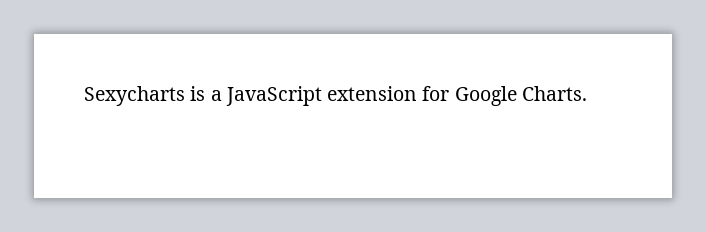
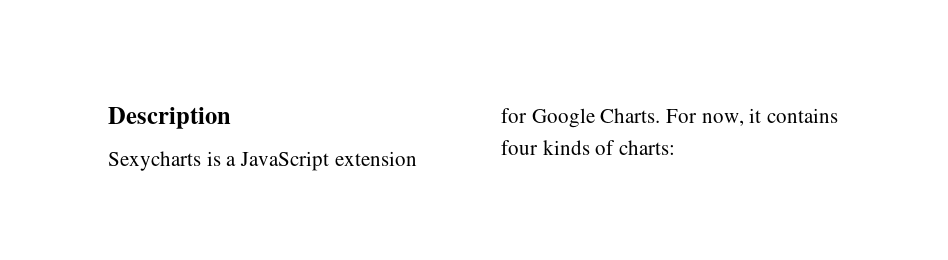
(84, 96) none -> [108,107,231,129] Description //
(587, 93) none -> [666,108,839,126] [501,140,676,155] For now, it contains four kinds of charts:

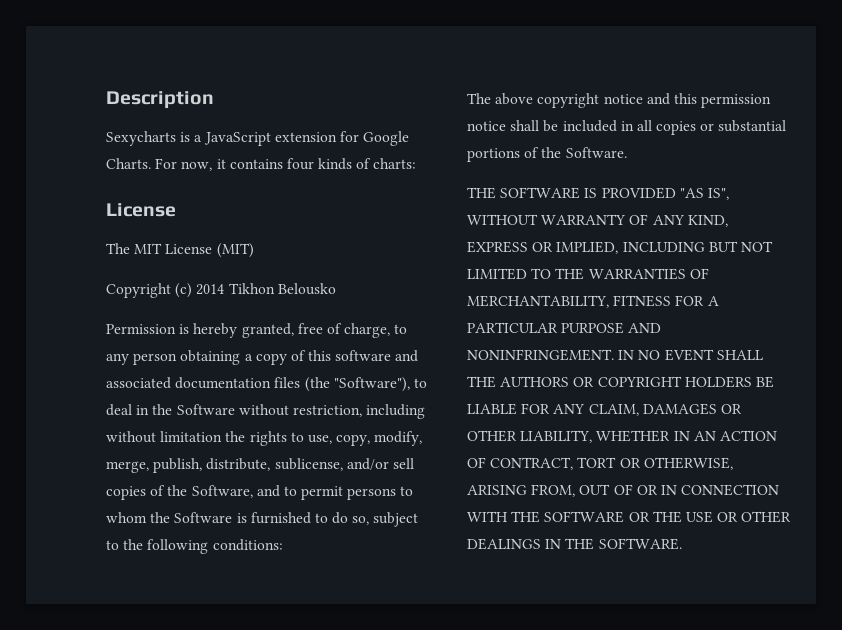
(676, 147) none -> [106,203,176,217] [106,243,254,258] [106,283,336,298] [106,323,408,338] [106,350,419,365] [106,377,427,392] [106,404,426,419] [106,431,423,446] [106,458,414,473] [106,485,414,500] [106,512,419,527] [106,539,283,554] [467,93,772,108] [467,120,787,135] [467,147,627,162] [467,187,729,200] [467,214,728,227] [467,241,773,254] [467,268,709,280] [467,295,719,308] [467,322,662,334] [467,349,763,361] [467,376,774,388] [467,403,742,416] [467,430,777,443] [467,457,733,470] [467,484,780,497] [467,511,792,523] [467,538,682,550] // License // The MIT License (MIT) // Copyright (c) 2014 Tikhon Belousko // Permission is hereby granted, free of charge, to any person obtaining a copy of this software and associated documentation files (the "Software"), to deal in the Software without restriction, including without limitation the rights to use, copy, modify, merge, publish, distribute, sublicense, and/or sell copies of the Software, and to permit persons to whom the Software is furnished to do so, subject to the following conditions: // The above copyright notice and this permission notice shall be included in all copies or substantial portions of the Software. // THE SOFTWARE IS PROVIDED "AS IS", WITHOUT WARRANTY OF ANY KIND, EXPRESS OR IMPLIED, INCLUDING BUT NOT LIMITED TO THE WARRANTIES OF MERCHANTABILITY, FITNESS FOR A PARTICULAR PURPOSE AND NONINFRINGEMENT. IN NO EVENT SHALL THE AUTHORS OR COPYRIGHT HOLDERS BE LIABLE FOR ANY CLAIM, DAMAGES OR OTHER LIABILITY, WHETHER IN AN ACTION OF CONTRACT, TORT OR OTHERWISE, ARISING FROM, OUT OF OR IN CONNECTION WITH THE SOFTWARE OR THE USE OR OTHER DEALINGS IN THE SOFTWARE.

